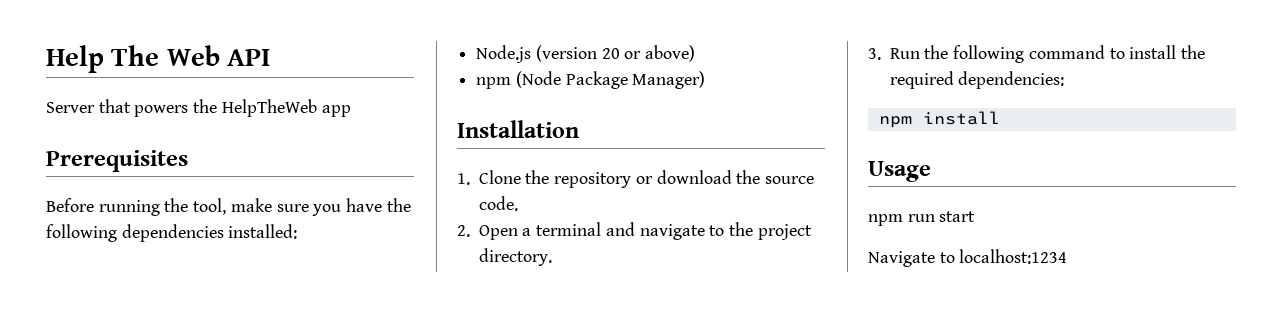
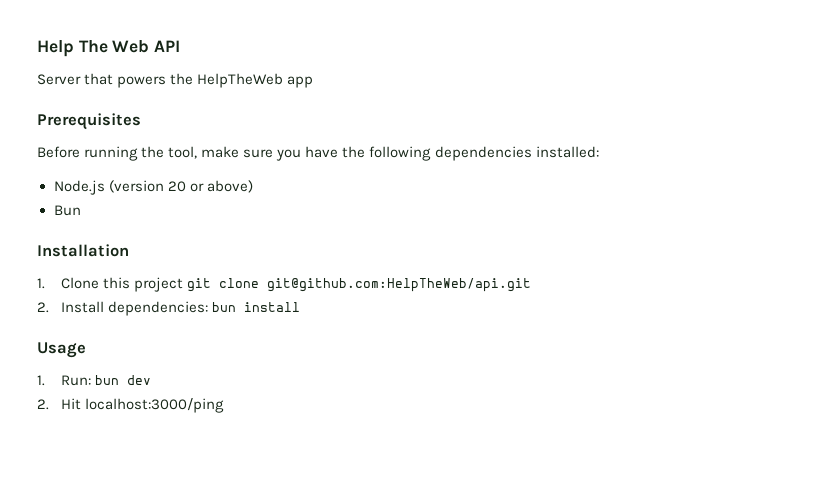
[476,71,706,89] npm (Node Package Manager) -> [53,205,81,216] Bun
[525,170,815,188] [478,196,518,211] [457,222,812,240] [478,248,552,266] [868,45,1206,63] [889,71,954,89] the repository or download the source code. // 2. Open a terminal and navigate to the project directory. // 3. Run the following command to install the required -> [103,277,532,292] [37,301,104,313] this project git clone git@github.com:HelpTheWeb/api.git // 2. Install
[878,116,912,128] // npm -> [212,302,237,312] bun
[868,211,976,226] [868,249,1068,267] npm run start // Navigate to localhost:1234 -> [37,375,152,386] [37,398,225,413] 1. Run: bun dev // 2. Hit localhost:3000/ping

